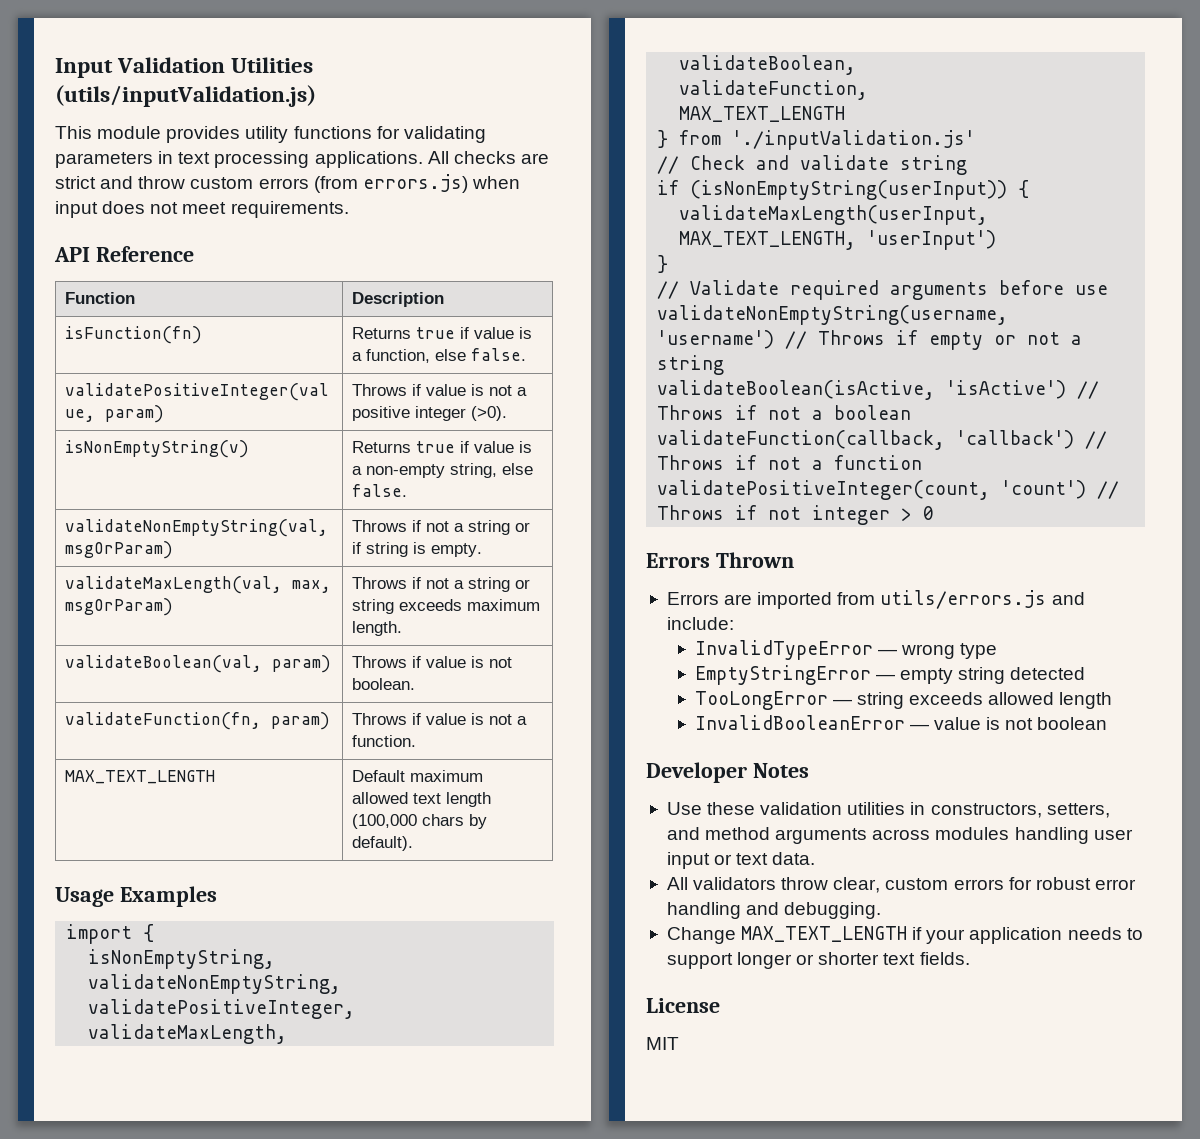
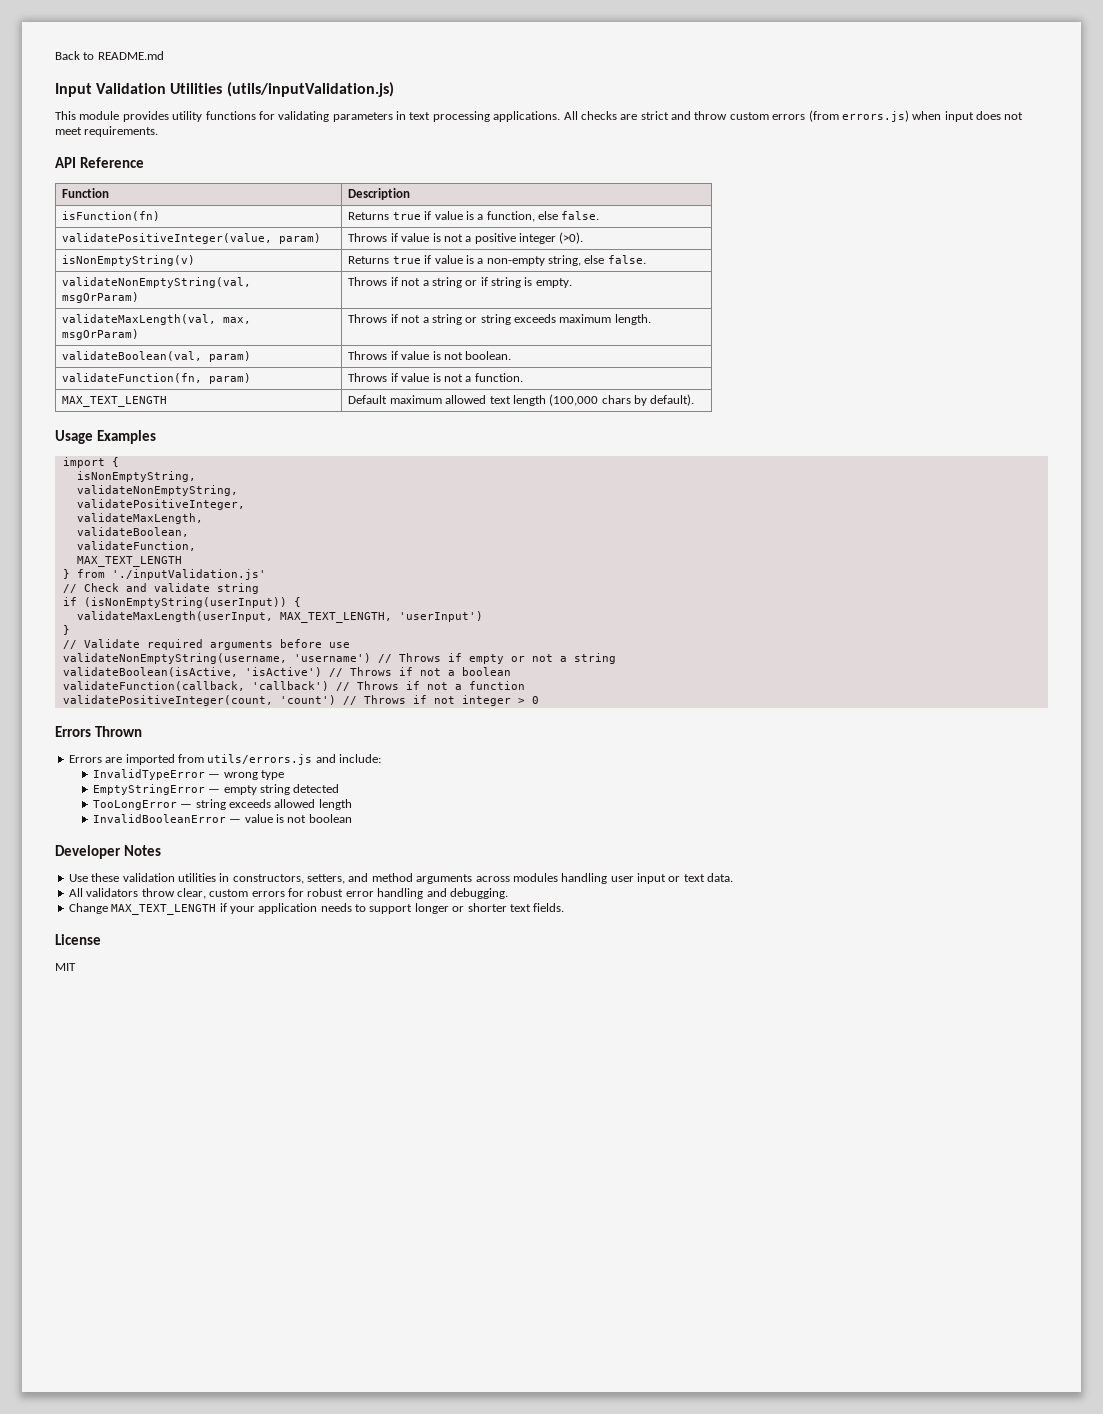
(55, 68) none -> [55,51,164,60] Back to README.md //

